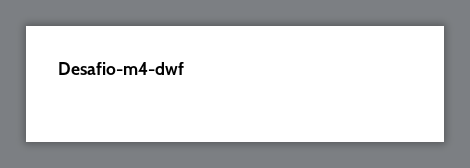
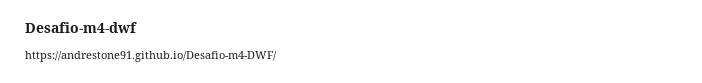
(184, 68) none -> [25,51,277,62] // https://andrestone91.github.io/Desafio-m4-DWF/

